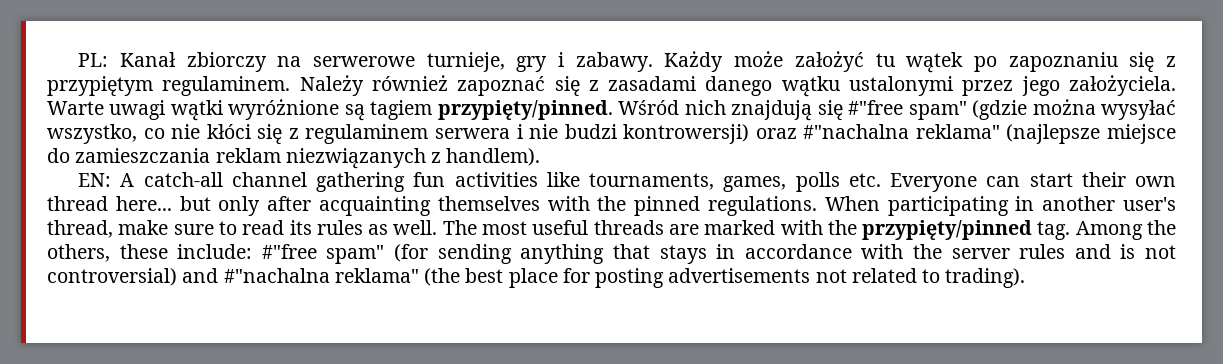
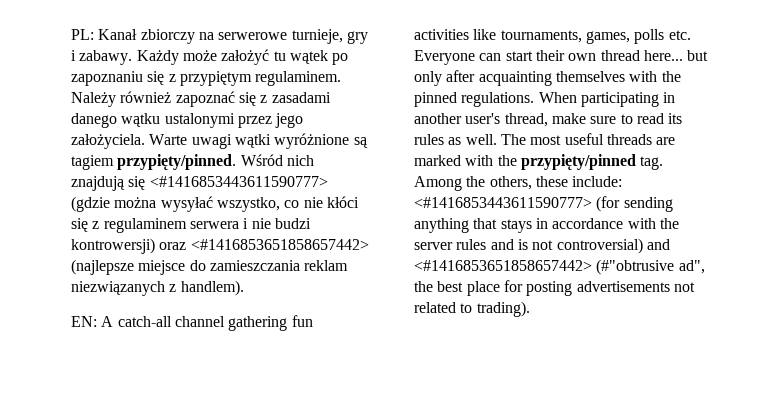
[848,100,967,120] #"free spam" -> [149,176,328,187] <#1416853443611590777>
[803,124,1000,139] #"nachalna reklama" -> [190,239,369,250] <#1416853651858657442>
[261,244,385,264] #"free spam" -> [414,197,592,208] <#1416853443611590777>
[223,268,461,286] #"nachalna reklama" (the -> [414,259,705,275] [414,281,433,292] <#1416853651858657442> (#"obtrusive ad", the

